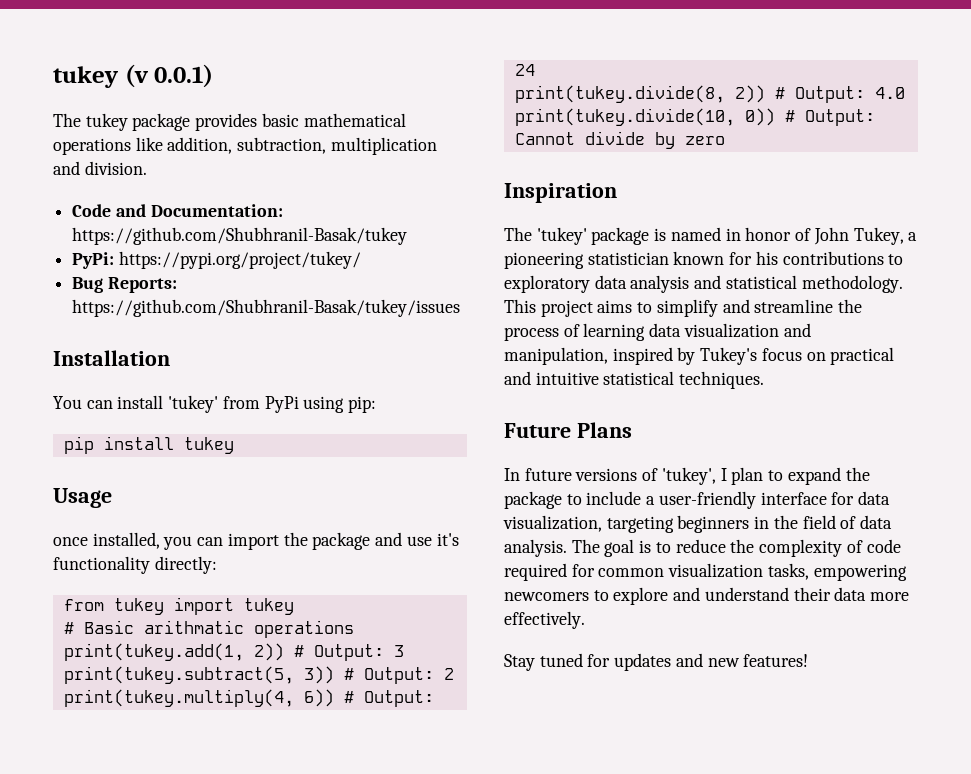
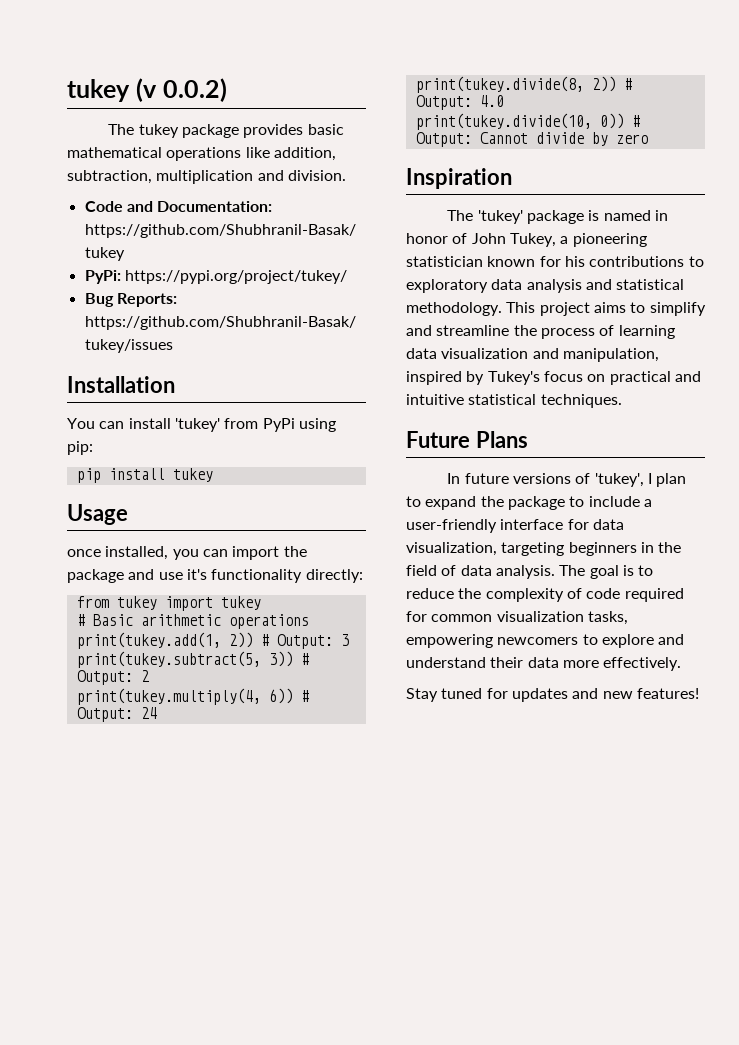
[154,64,214,88] 0.0.1) -> [162,78,227,102] 0.0.2)
[143,620,244,634] arithmatic -> [140,614,221,626] arithmetic

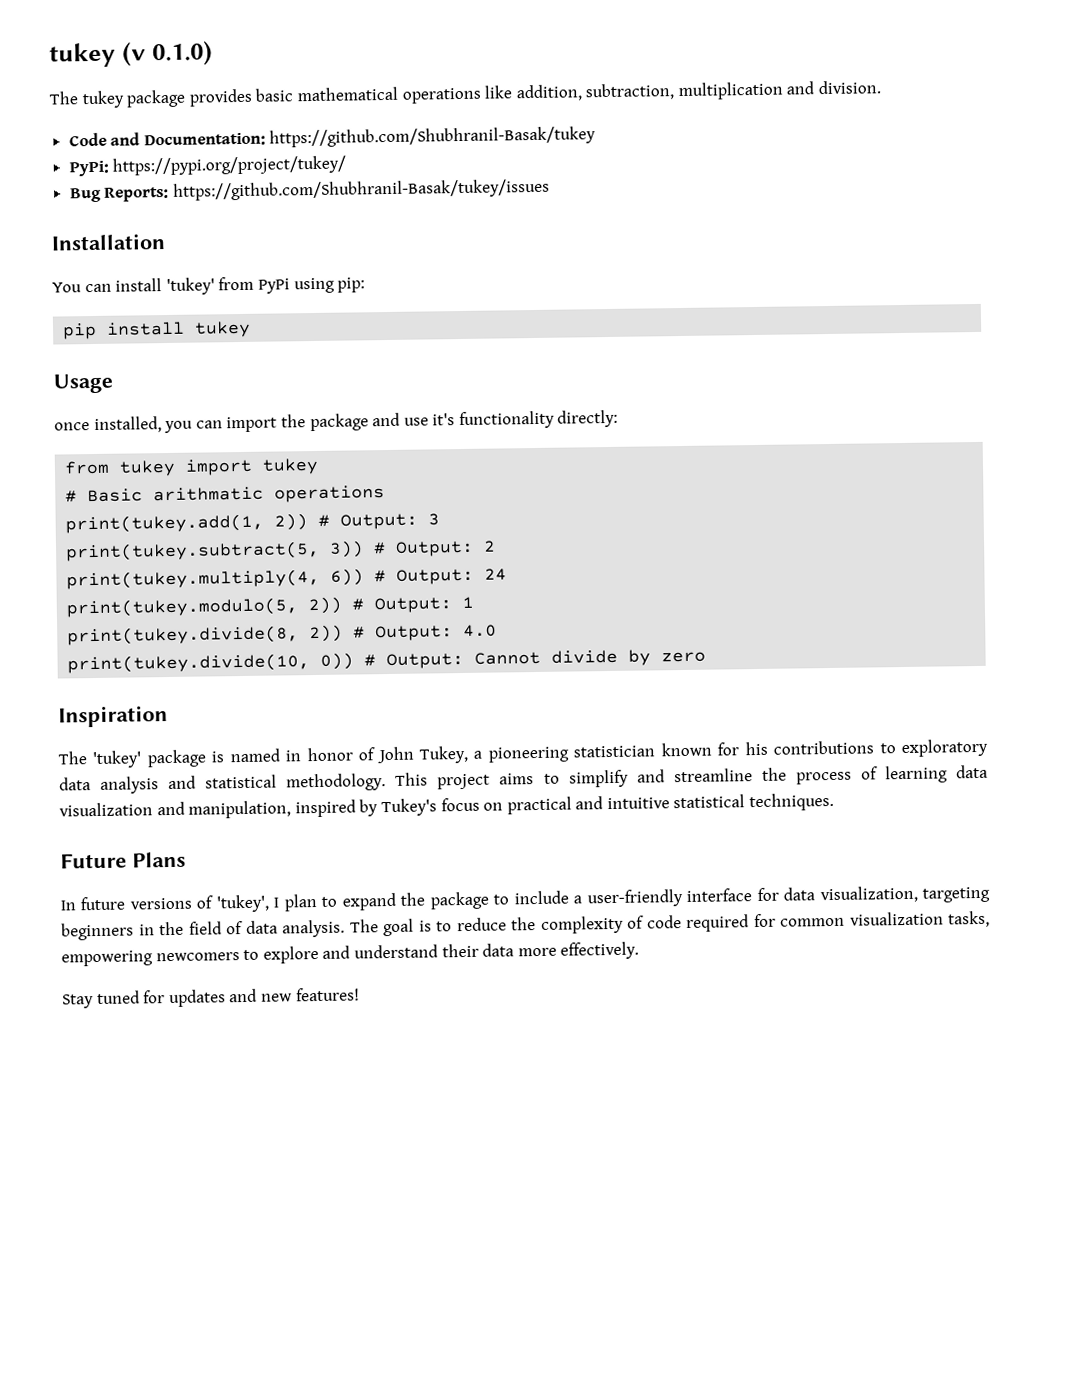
[162,78,227,102] 0.0.2) -> [151,40,213,67] 0.1.0)
[140,614,221,626] arithmetic -> [153,486,265,502] arithmatic
(157, 713) none -> [66,596,475,618] // print(tukey.modulo(5, 2)) # Output: 1

